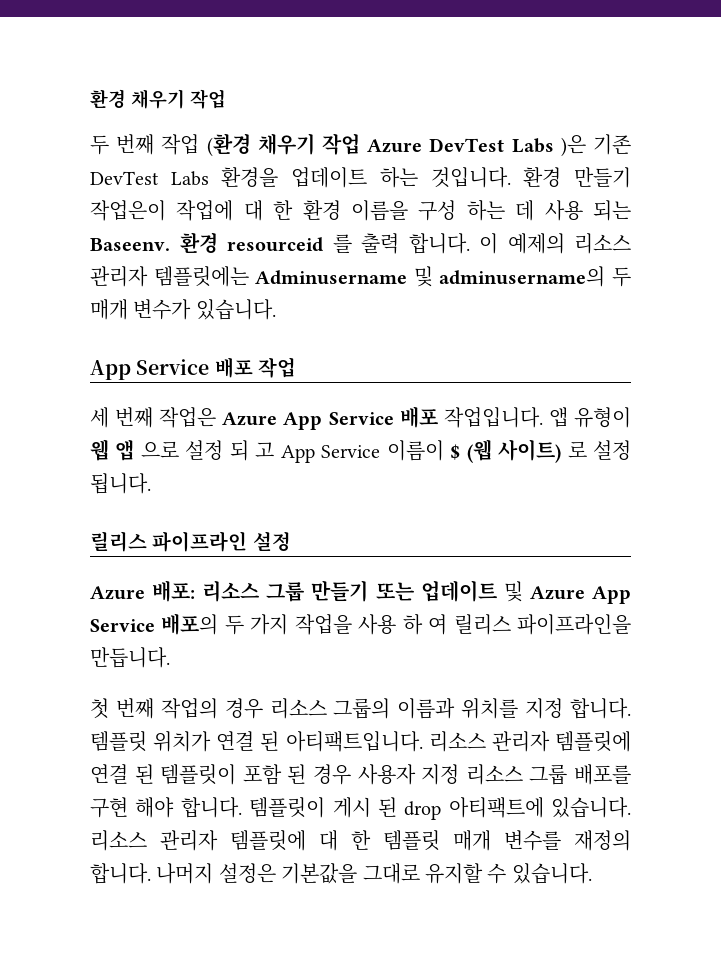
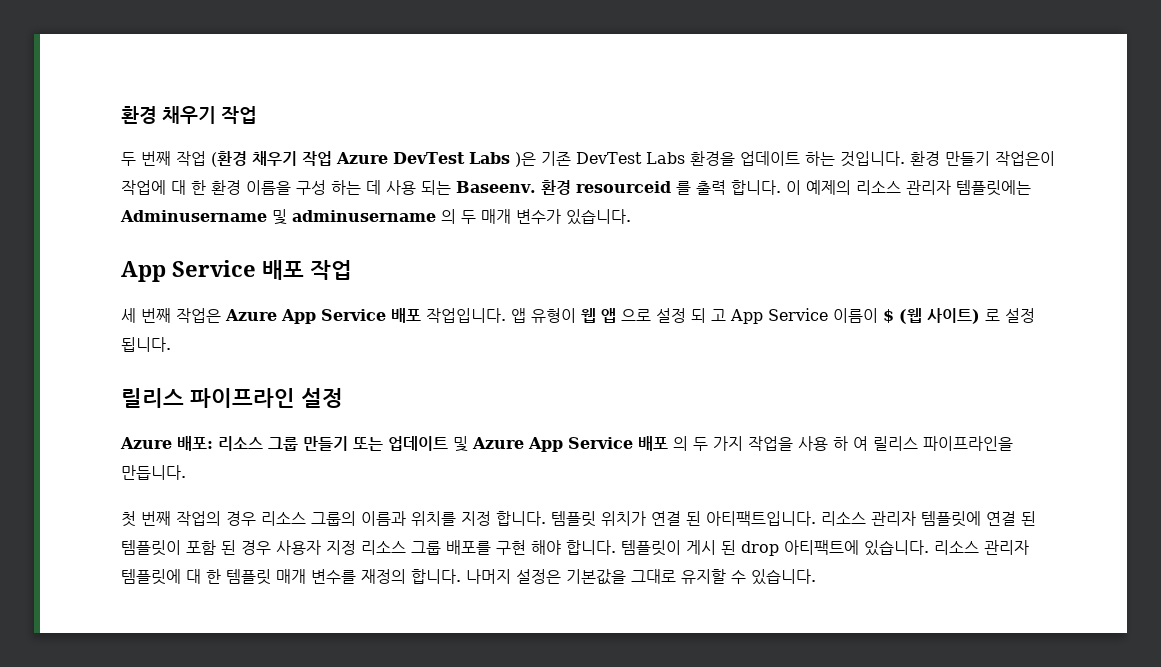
[439,266,606,287] adminusername의 -> [292,209,456,224] adminusername 의
[161,613,219,635] 배포의 -> [638,436,688,451] 배포 의

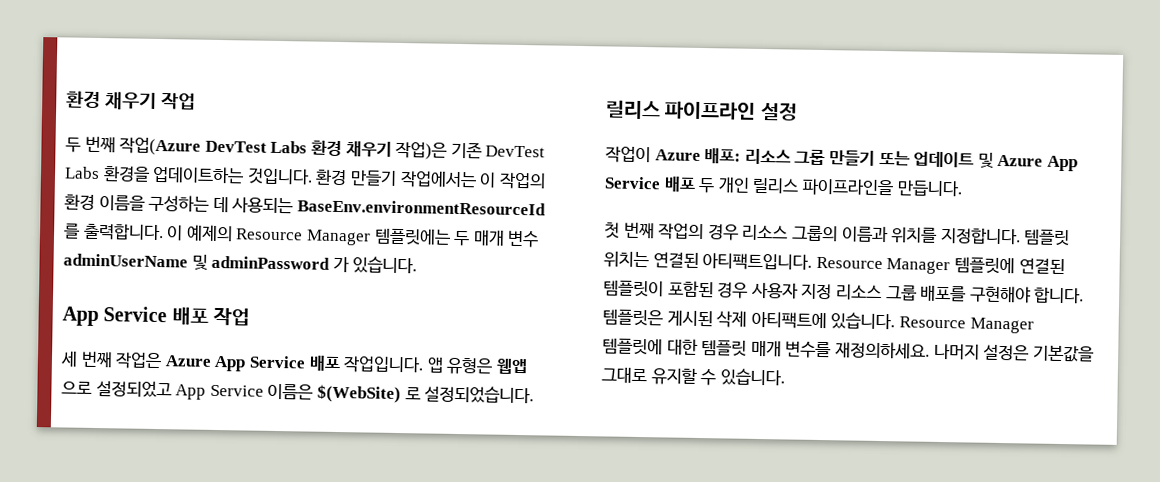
[176,151,536,167] 작업 (환경 채우기 작업 Azure DevTest Labs )은 -> [119,137,448,160] 작업(Azure DevTest Labs 환경 채우기 작업)은
[739,151,835,166] 업데이트 하는 -> [152,165,245,184] 업데이트하는
[994,151,1055,166] [121,180,1031,196] [120,209,561,225] 작업은이 작업에 대 한 환경 이름을 구성 하는 데 사용 되는 Baseenv. 환경 resourceid 를 출력 합니다. 이 예제의 리소스 관리자 템플릿에는 Adminusername 및 adminusername 의 두 매개 변수가 -> [399,171,546,190] [64,194,546,216] [63,222,540,248] [63,253,350,273] 작업에서는 이 작업의 환경 이름을 구성하는 데 사용되는 BaseEnv.environmentResourceId 를 출력합니다. 이 예제의 Resource Manager 템플릿에는 두 매개 변수 adminUserName 및 adminPassword 가
[531,308,1035,324] [121,337,171,352] 유형이 웹 앱 으로 설정 되 고 App Service 이름이 $ (웹 사이트) 로 설정 됩니다. -> [446,357,528,375] [61,379,535,404] 유형은 웹앱 으로 설정되었고 App Service 이름은 $(WebSite) 로 설정되었습니다.
(343, 398) none -> [605,146,651,164] 작업이
[673,436,868,451] 의 두 가지 작업을 사용 하 여 -> [698,177,750,194] 두 개인
[461,511,1036,527] [121,540,236,556] 지정 합니다. 템플릿 위치가 연결 된 아티팩트입니다. 리소스 관리자 템플릿에 연결 된 템플릿이 포함 된 -> [940,226,1071,247] [603,251,1065,275] [603,280,714,298] 지정합니다. 템플릿 위치는 연결된 아티팩트입니다. Resource Manager 템플릿에 연결된 템플릿이 포함된
[496,540,1029,556] [121,569,221,585] 구현 해야 합니다. 템플릿이 게시 된 drop 아티팩트에 있습니다. 리소스 관리자 템플릿에 대 한 -> [969,285,1085,304] [602,309,1034,334] [602,338,698,356] 구현해야 합니다. 템플릿은 게시된 삭제 아티팩트에 있습니다. Resource Manager 템플릿에 대한
[361,569,461,584] 재정의 합니다. -> [834,341,930,359] 재정의하세요.

